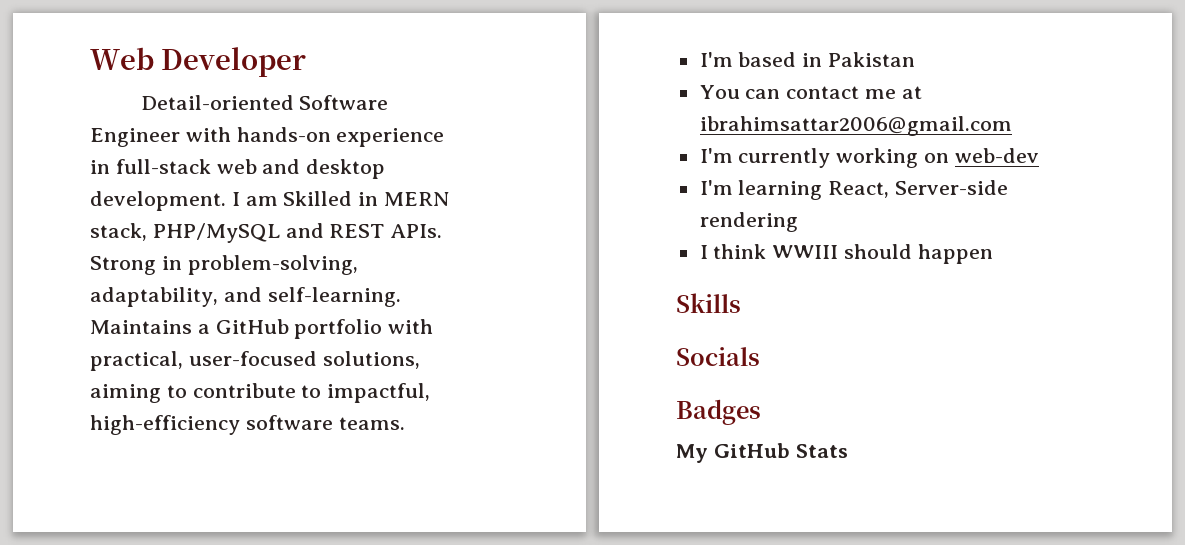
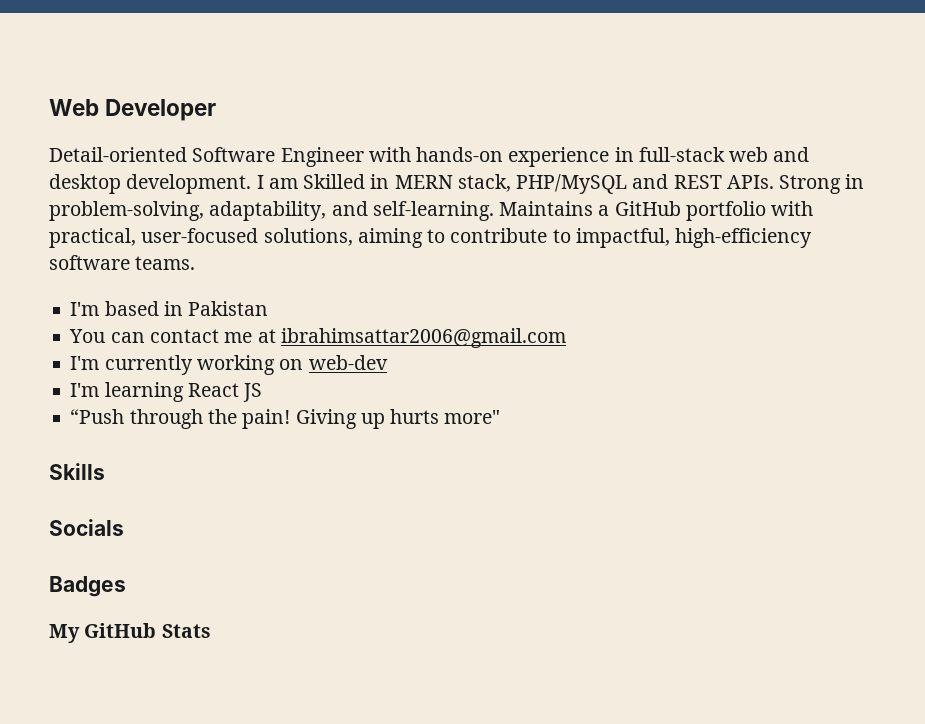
[828,180,1009,198] [699,212,798,232] [699,244,993,264] React, Server-side rendering // I think WWIII should happen -> [187,383,263,402] [70,409,501,429] React JS // “Push through the pain! Giving up hurts more"

